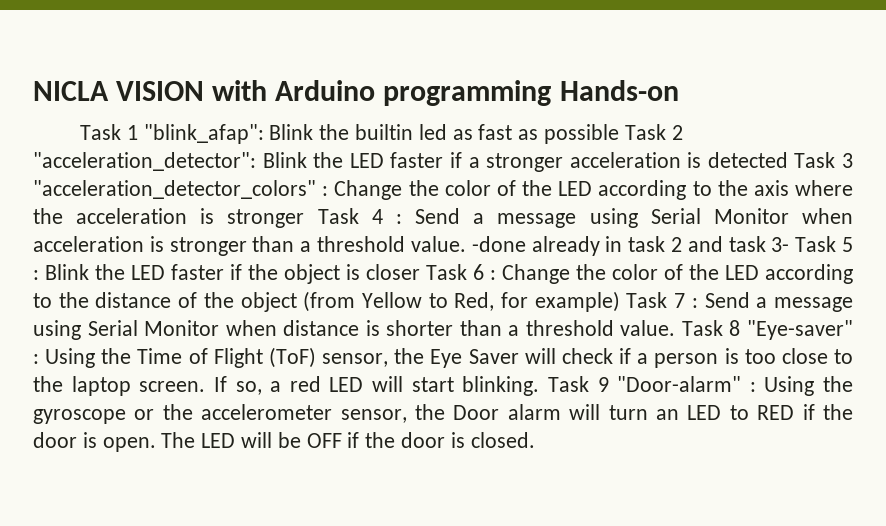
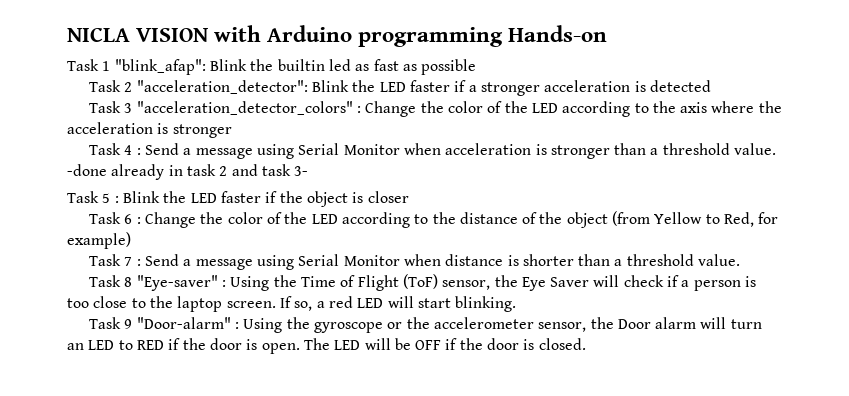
(620, 134) none -> (477, 67) //
(788, 160) none -> (711, 86) //
(305, 218) none -> (232, 131) //
(790, 244) none -> (309, 171) //
(420, 272) none -> (409, 197) //
(620, 301) none -> (131, 240) //
(676, 328) none -> (741, 260) //
(540, 386) none -> (517, 304) //

